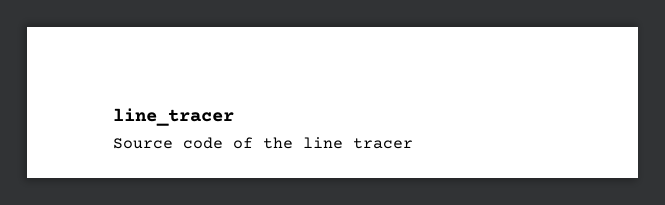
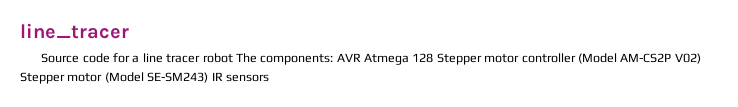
[233,137,413,149] of the line tracer -> [113,53,701,65] [20,72,269,84] for a line tracer robot The components: AVR Atmega 128 Stepper motor controller (Model AM-CS2P V02) Stepper motor (Model SE-SM243) IR sensors

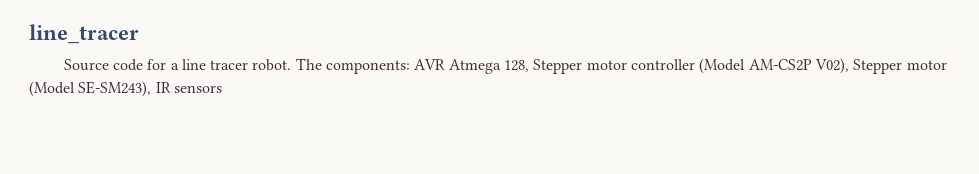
[202,53,233,63] robot -> [252,59,292,71] robot.
[412,53,434,63] 128 -> [504,60,530,72] 128,
[674,53,701,64] V02) -> [814,58,849,74] V02),
[147,72,209,83] SE-SM243) -> [78,81,152,97] SE-SM243),

